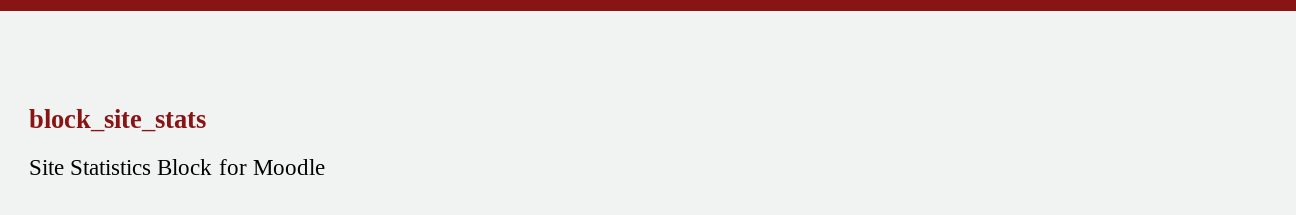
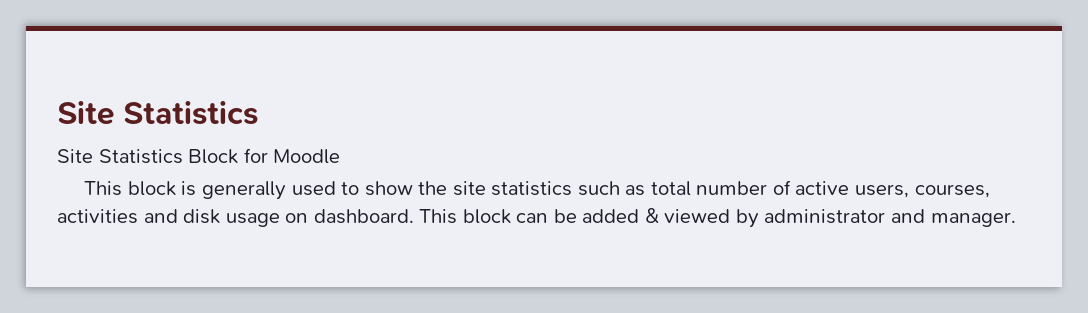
[29,109,206,132] block_site_stats -> [57,101,258,125] Site Statistics
(325, 167) none -> [84,180,990,200] [57,208,1016,228] // This block is generally used to show the site statistics such as total number of active users, courses, activities and disk usage on dashboard. This block can be added & viewed by administrator and manager.

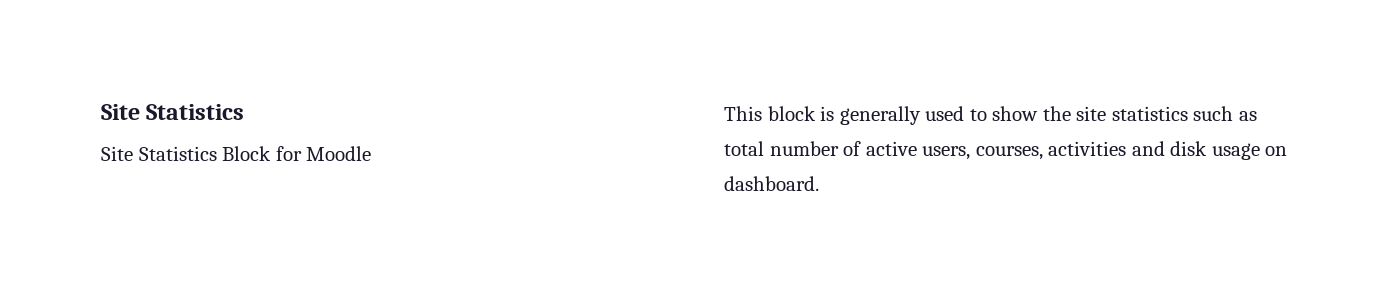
[419,208,1016,228] This block can be added & viewed by administrator and manager. -> (819, 183) none

